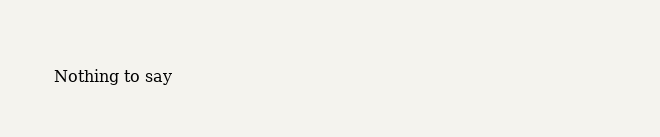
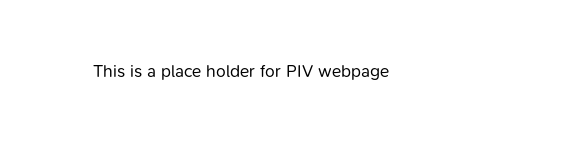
[54,69,172,85] Nothing to say -> [93,64,389,80] This is a place holder for PIV webpage

